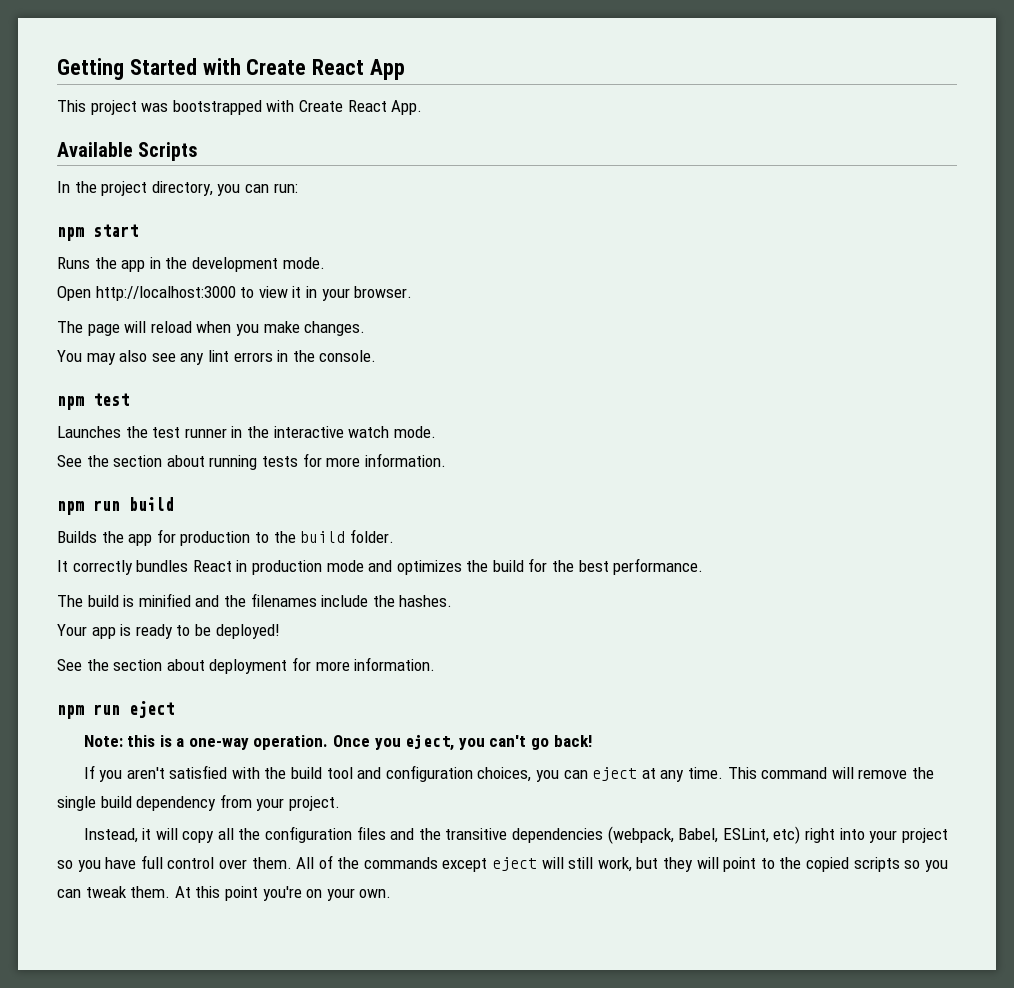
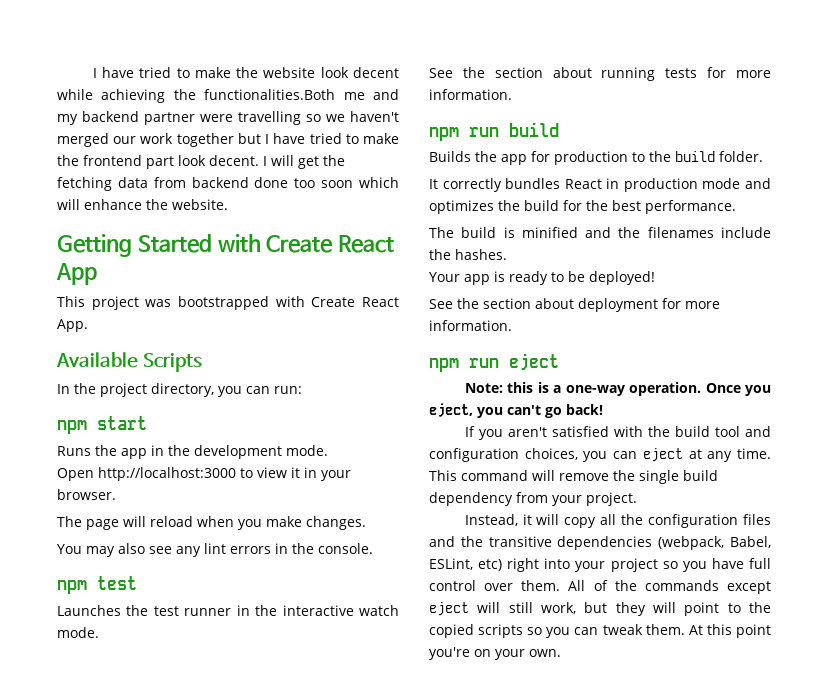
(57, 69) none -> [92,67,399,78] [57,89,399,103] [57,111,399,125] [57,133,400,147] [57,155,345,169] [57,177,399,191] [57,199,228,210] I have tried to make the website look decent while achieving the functionalities.Both me and my backend partner were travelling so we haven't merged our work together but I have tried to make the frontend part look decent. I will get the fetching data from backend done too soon which will enhance the website. //

